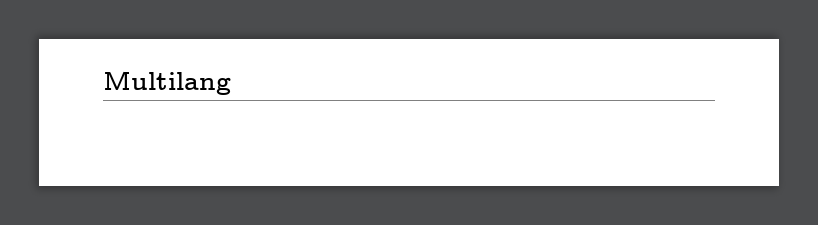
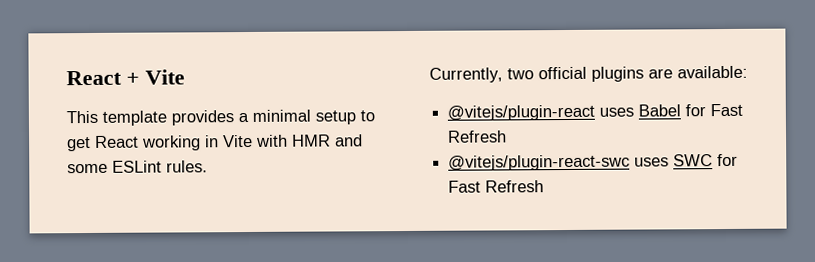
[103,71,231,95] Multilang -> [66,69,185,86] [66,109,375,126] [67,134,363,152] [67,160,208,174] [429,65,748,83] [447,103,744,121] [447,130,508,143] [448,153,739,171] [448,180,545,193] React + Vite // This template provides a minimal setup to get React working in Vite with HMR and some ESLint rules. // Currently, two official plugins are available: // @vitejs/plugin-react uses Babel for Fast Refresh // @vitejs/plugin-react-swc uses SWC for Fast Refresh

